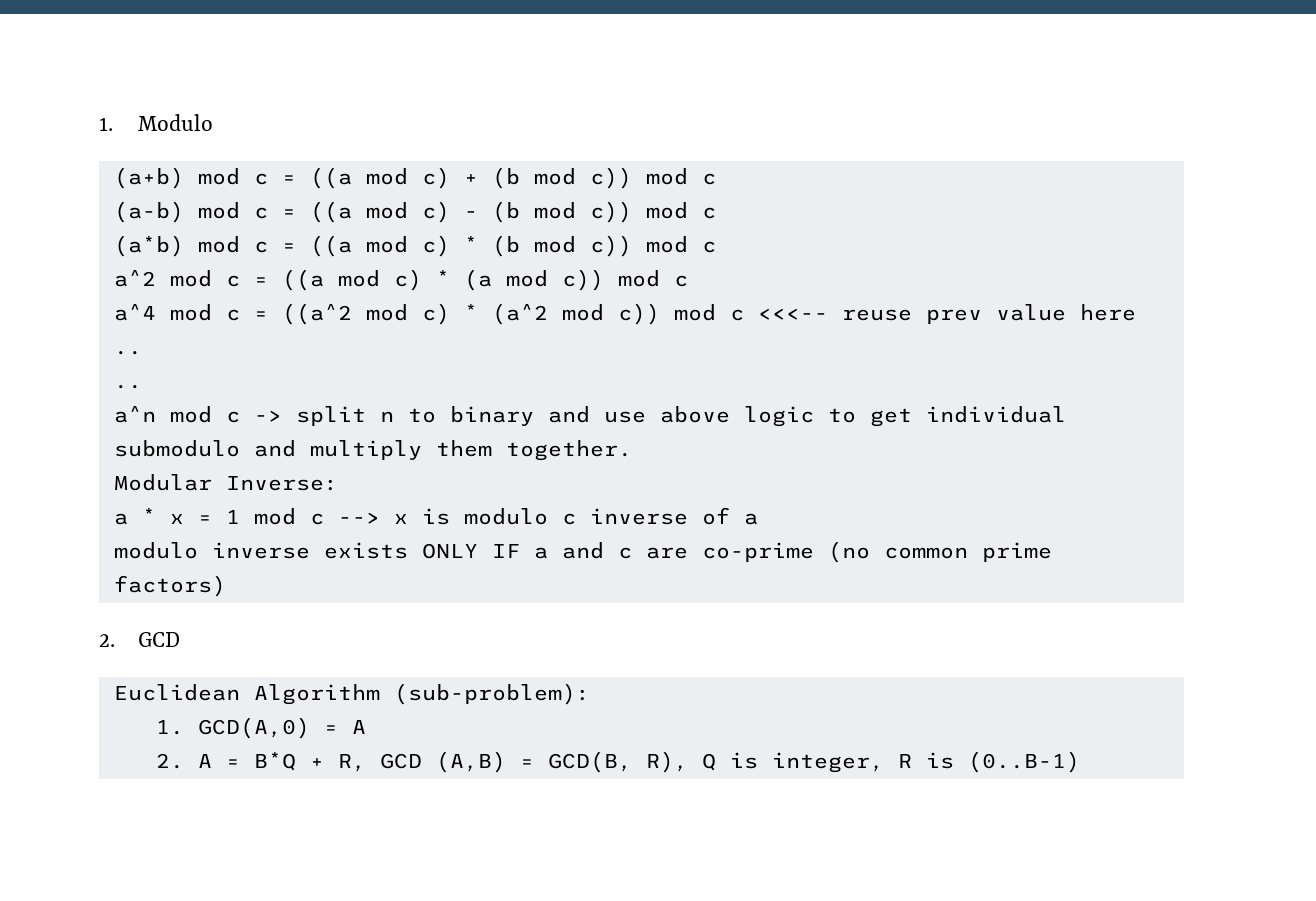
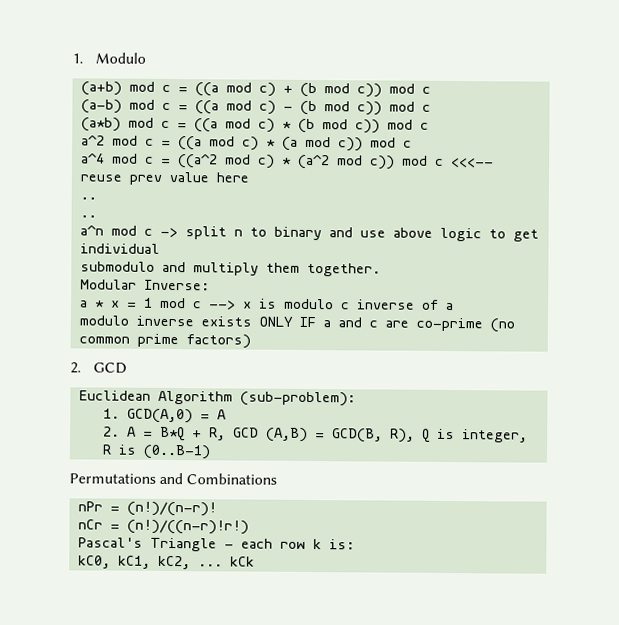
(1080, 762) none -> [69,472,278,485] [78,501,218,517] [78,519,250,535] [78,537,356,552] [78,555,256,570] // Permutations and Combinations // nPr = (n!)/(n-r)! // nCr = (n!)/((n-r)!r!) // Pascal's Triangle - each row k is: // kC0, kC1, kC2, ... kCk

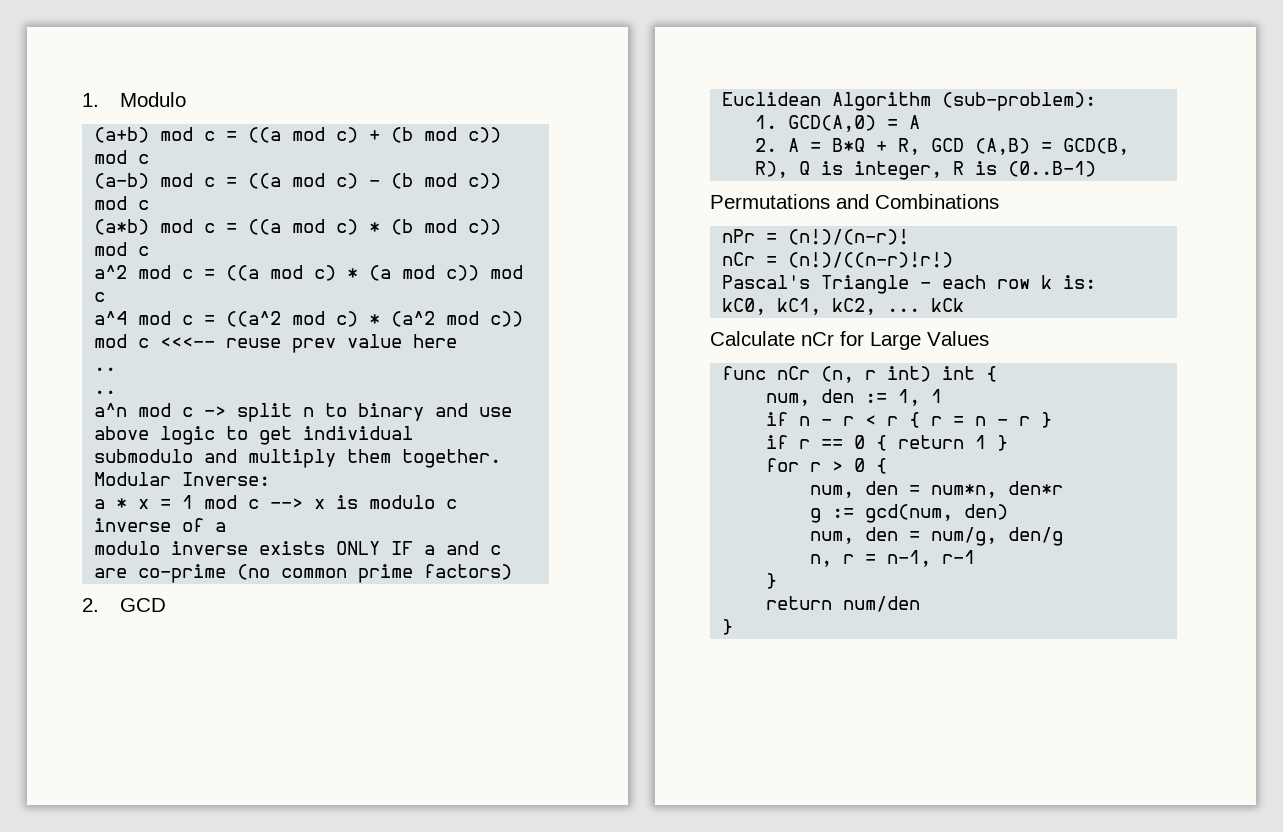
(256, 561) none -> [710,331,989,350] [722,366,998,383] [766,389,943,406] [766,412,1053,428] [766,435,1009,451] [766,458,888,474] [810,481,1064,498] [810,504,1009,523] [810,527,1064,546] [810,550,976,567] [766,573,778,589] [766,596,921,612] [722,619,734,635] // Calculate nCr for Large Values // func nCr (n, r int) int { // num, den := 1, 1 // if n - r < r { r = n - r } // if r == 0 { return 1 } // for r > 0 { // num, den = num*n, den*r // g := gcd(num, den) // num, den = num/g, den/g // n, r = n-1, r-1 // } // return num/den // }

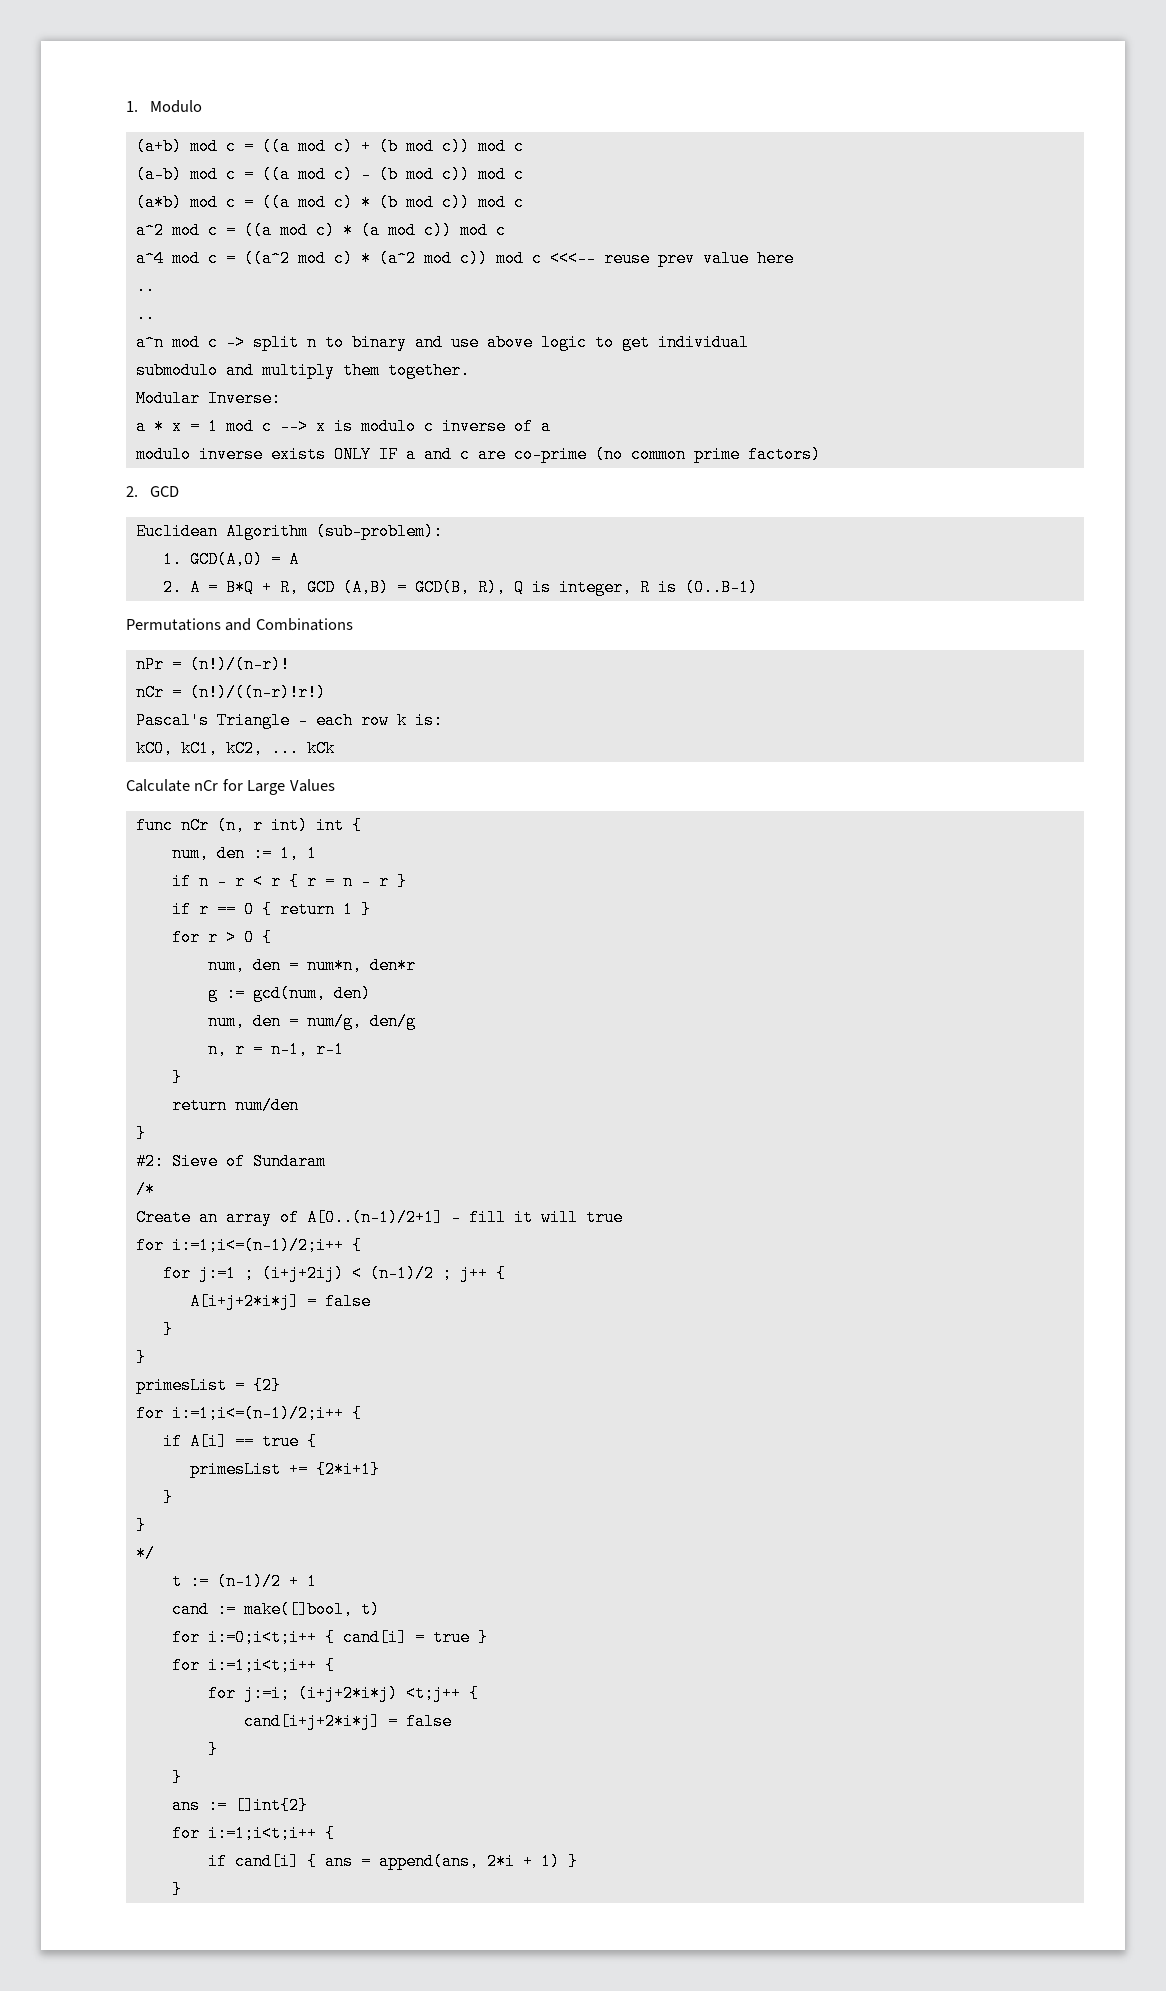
(734, 627) none -> [135,1153,326,1170] [135,1181,155,1198] [135,1209,623,1226] [135,1237,362,1254] [162,1265,506,1282] [189,1293,371,1310] [162,1321,173,1338] [135,1349,146,1366] [135,1377,281,1394] [135,1405,362,1422] [162,1433,317,1450] [189,1461,380,1478] [162,1489,173,1506] [135,1517,146,1534] [135,1545,155,1562] [171,1573,317,1590] [171,1601,380,1618] [171,1629,488,1646] [171,1657,335,1674] [207,1685,479,1702] [243,1713,452,1730] [207,1741,218,1758] [171,1769,182,1786] [171,1797,308,1814] [171,1825,335,1842] [207,1853,578,1870] [171,1881,182,1898] // #2: Sieve of Sundaram // /* // Create an array of A[0..(n-1)/2+1] - fill it will true // for i:=1;i<=(n-1)/2;i++ { // for j:=1 ; (i+j+2ij) < (n-1)/2 ; j++ { // A[i+j+2*i*j] = false // } // } // primesList = {2} // for i:=1;i<=(n-1)/2;i++ { // if A[i] == true { // primesList += {2*i+1} // } // } // */ // t := (n-1)/2 + 1 // cand := make([]bool, t) // for i:=0;i<t;i++ { cand[i] = true } // for i:=1;i<t;i++ { // for j:=i; (i+j+2*i*j) <t;j++ { // cand[i+j+2*i*j] = false // } // } // ans := []int{2} // for i:=1;i<t;i++ { // if cand[i] { ans = append(ans, 2*i + 1) } // }

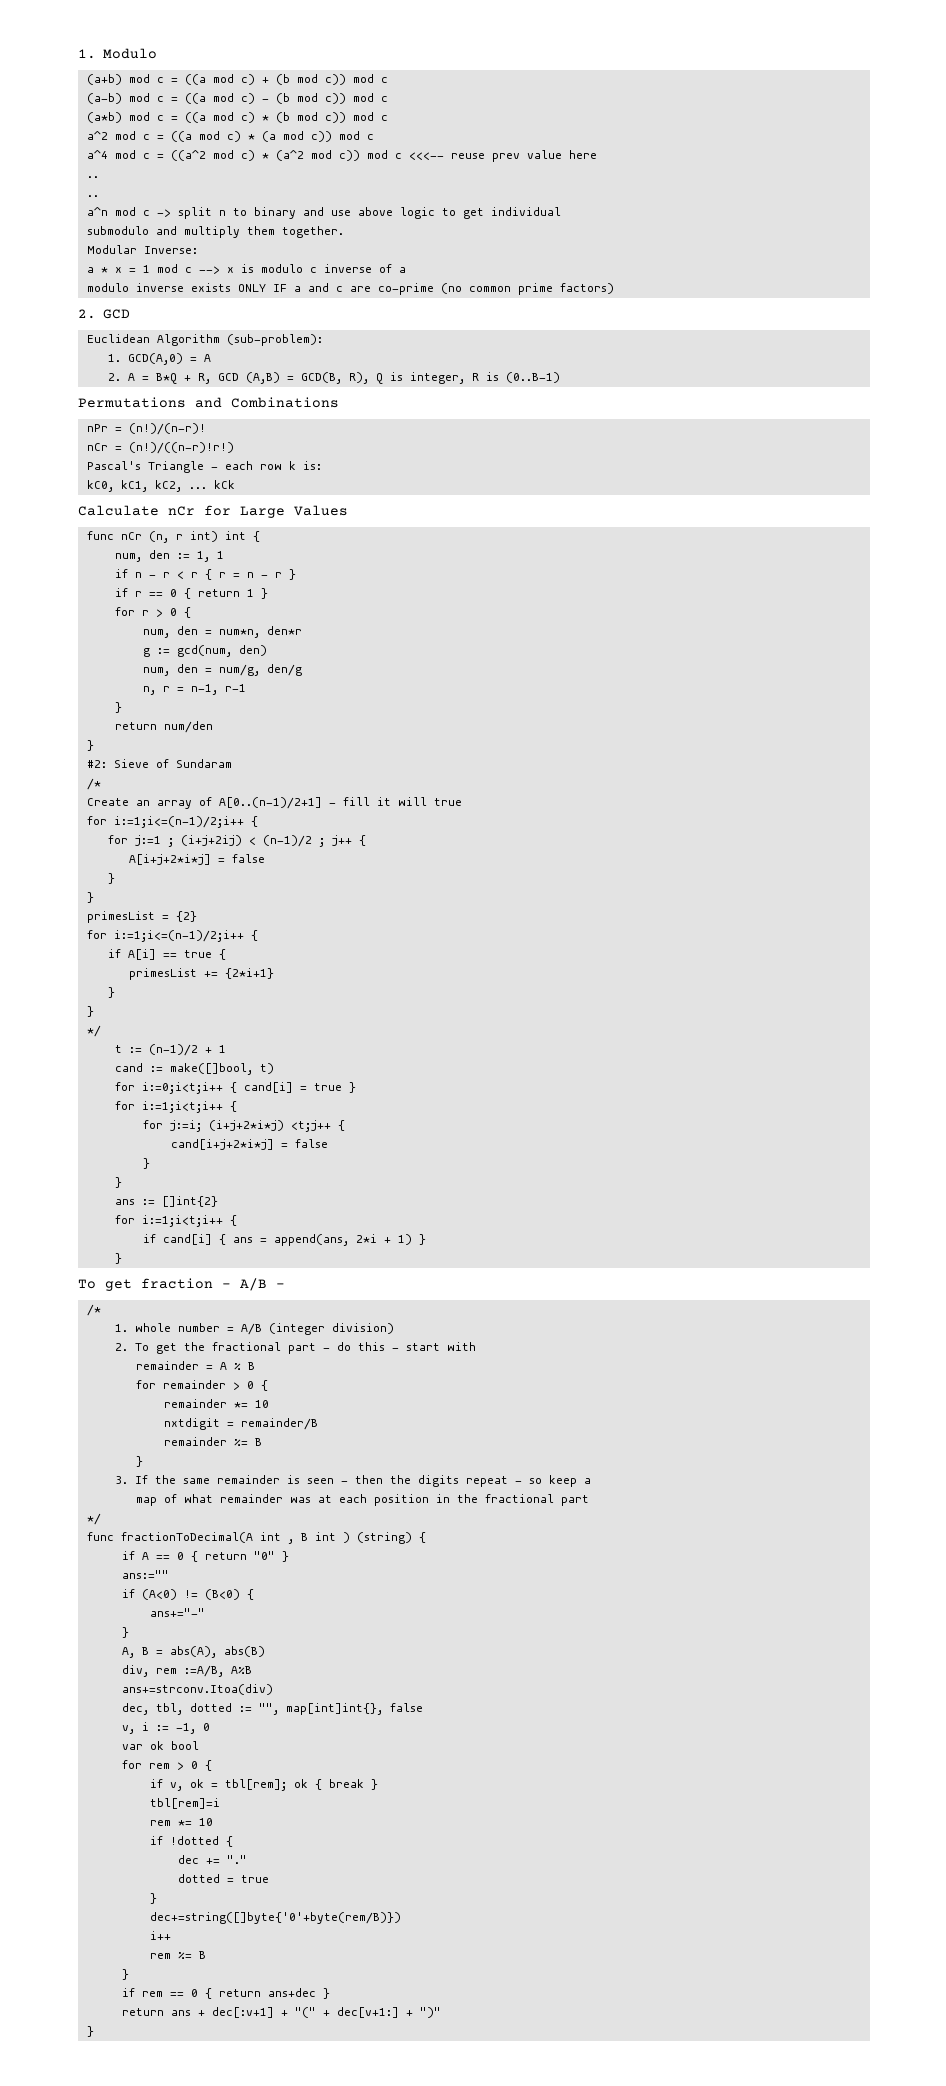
(182, 1889) none -> [78,1278,285,1291] [86,1304,101,1316] [114,1323,394,1335] [114,1342,476,1354] [135,1361,255,1370] [135,1380,268,1391] [163,1399,269,1408] [163,1418,318,1430] [163,1437,262,1446] [135,1456,143,1467] [114,1475,591,1487] [135,1494,589,1506] [86,1513,101,1525] [86,1532,426,1544] [121,1551,289,1562] [121,1570,169,1579] [121,1589,254,1600] [149,1608,205,1617] [121,1627,129,1638] [121,1646,265,1658] [121,1665,252,1677] [121,1684,273,1695] [121,1703,423,1715] [121,1722,210,1734] [121,1741,199,1750] [121,1760,212,1771] [149,1779,378,1791] [149,1798,220,1809] [149,1818,213,1826] [149,1836,233,1847] [177,1855,247,1864] [177,1874,269,1883] [149,1893,157,1904] [149,1912,401,1924] [149,1931,171,1940] [149,1951,206,1959] [121,1969,129,1980] [121,1988,330,1999] [121,2007,441,2018] [86,2026,94,2037] // To get fraction - A/B - // /* // 1. whole number = A/B (integer division) // 2. To get the fractional part - do this - start with // remainder = A % B // for remainder > 0 { // remainder *= 10 // nxtdigit = remainder/B // remainder %= B // } // 3. If the same remainder is seen - then the digits repeat - so keep a // map of what remainder was at each position in the fractional part // */ // func fractionToDecimal(A int , B int ) (string) { // if A == 0 { return "0" } // ans:="" // if (A<0) != (B<0) { // ans+="-" // } // A, B = abs(A), abs(B) // div, rem :=A/B, A%B // ans+=strconv.Itoa(div) // dec, tbl, dotted := "", map[int]int{}, false // v, i := -1, 0 // var ok bool // for rem > 0 { // if v, ok = tbl[rem]; ok { break } // tbl[rem]=i // rem *= 10 // if !dotted { // dec += "." // dotted = true // } // dec+=string([]byte{'0'+byte(rem/B)}) // i++ // rem %= B // } // if rem == 0 { return ans+dec } // return ans + dec[:v+1] + "(" + dec[v+1:] + ")" // }

